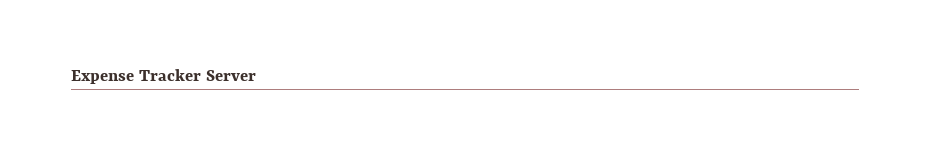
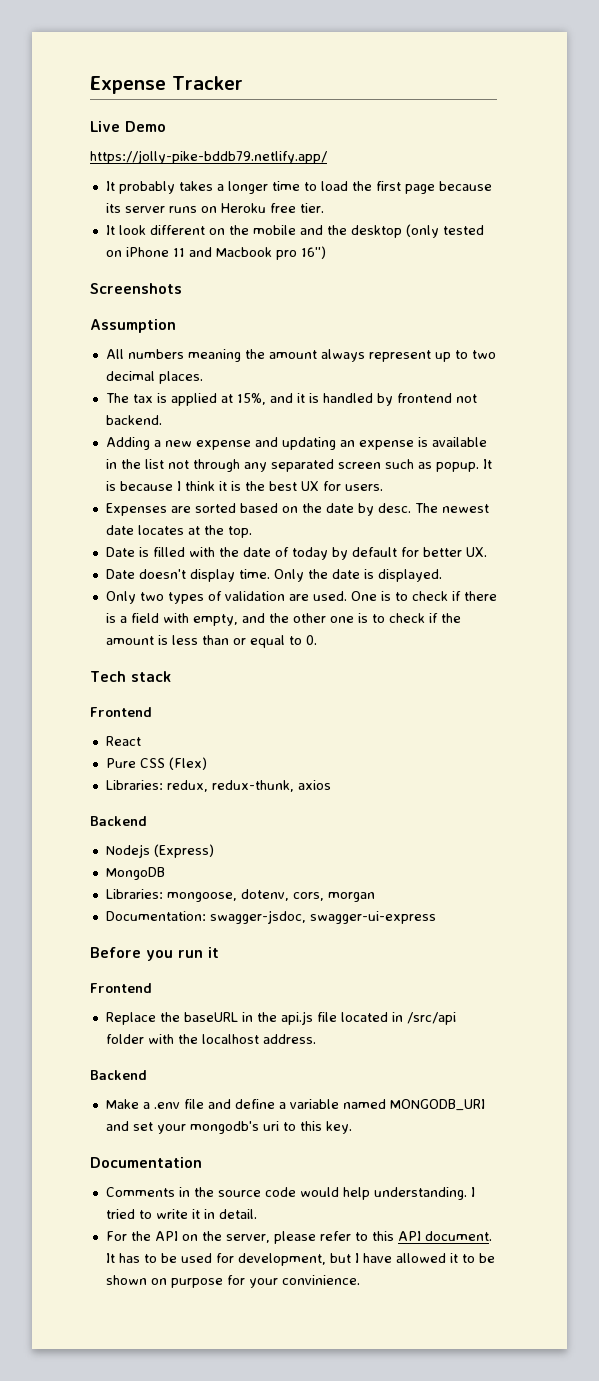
[206,70,257,81] Server -> [90,121,166,132] [90,150,327,164] [105,181,492,194] [105,203,324,213] [105,224,484,238] [105,246,326,260] [90,283,182,294] [90,319,176,333] [105,349,496,362] [105,371,203,384] [105,393,477,406] [105,415,162,425] [105,437,487,450] [105,459,492,472] [105,481,383,491] [105,503,489,516] [105,525,252,538] [105,547,487,560] [105,569,442,582] [105,591,497,604] [105,613,461,626] [105,635,317,648] [90,671,171,682] [90,707,152,717] [105,736,141,746] [105,757,207,770] [105,780,331,792] [90,816,147,826] [105,844,214,858] [105,867,165,880] [105,889,375,902] [105,910,436,924] [90,947,219,961] [90,983,152,993] [105,1011,456,1025] [105,1034,316,1044] [90,1070,147,1080] [105,1099,485,1111] [105,1121,352,1134] [90,1157,202,1168] [105,1187,475,1200] [105,1209,257,1219] [105,1231,492,1244] [105,1253,495,1266] [105,1275,360,1288] // Live Demo // https://jolly-pike-bddb79.netlify.app/ // It probably takes a longer time to load the first page because its server runs on Heroku free tier. // It look different on the mobile and the desktop (only tested on iPhone 11 and Macbook pro 16'') // Screenshots // Assumption // All numbers meaning the amount always represent up to two decimal places. // The tax is applied at 15%, and it is handled by frontend not backend. // Adding a new expense and updating an expense is available in the list not through any separated screen such as popup. It is because I think it is the best UX for users. // Expenses are sorted based on the date by desc. The newest date locates at the top. // Date is filled with the date of today by default for better UX. // Date doesn't display time. Only the date is displayed. // Only two types of validation are used. One is to check if there is a field with empty, and the other one is to check if the amount is less than or equal to 0. // Tech stack // Frontend // React // Pure CSS (Flex) // Libraries: redux, redux-thunk, axios // Backend // Nodejs (Express) // MongoDB // Libraries: mongoose, dotenv, cors, morgan // Documentation: swagger-jsdoc, swagger-ui-express // Before you run it // Frontend // Replace the baseURL in the api.js file located in /src/api folder with the localhost address. // Backend // Make a .env file and define a variable named MONGODB_URI and set your mongodb's uri to this key. // Documentation // Comments in the source code would help understanding. I tried to write it in detail. // For the API on the server, please refer to this API document. It has to be used for development, but I have allowed it to be shown on purpose for your convinience.

